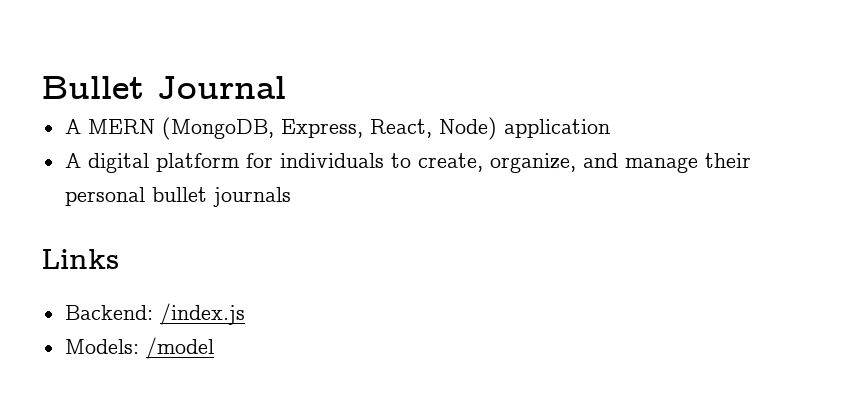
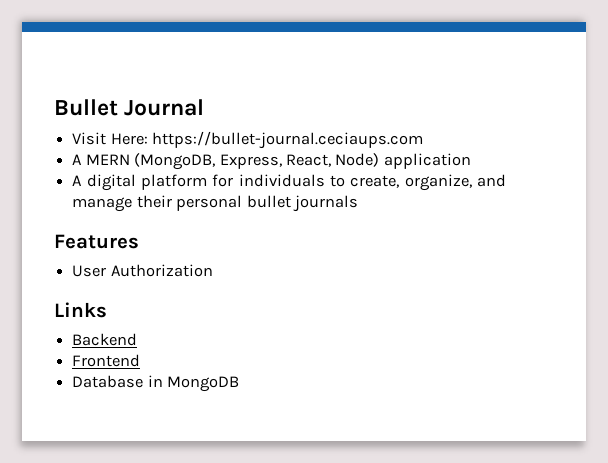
(286, 87) none -> [72,131,424,149] // Visit Here: https://bullet-journal.ceciaups.com
[41,249,119,269] [64,303,245,325] [64,337,214,359] Links // Backend: /index.js // Models: /model -> [54,234,139,249] [72,264,213,277] [54,302,107,318] [72,333,138,346] [72,354,141,367] [72,375,240,392] Features // User Authorization // Links // Backend // Frontend // Database in MongoDB

